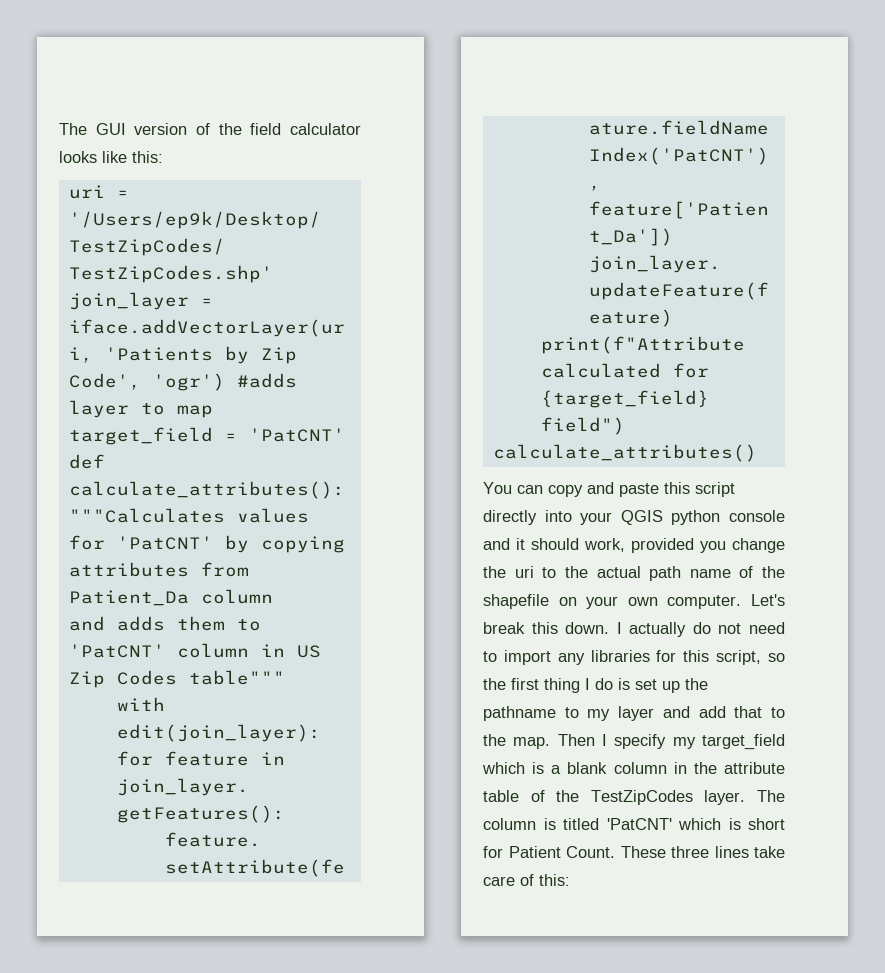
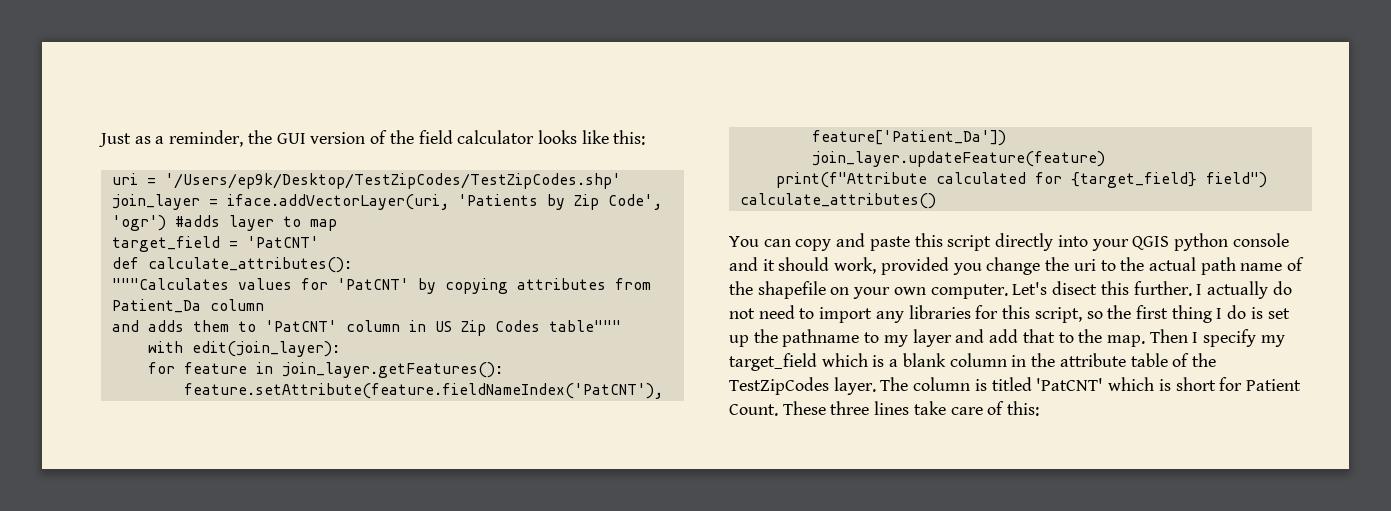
[59,123,87,135] The -> [99,130,272,147] Just as a reminder, the
[483,622,610,634] break this down. -> [1052,281,1192,296] disect this further.

